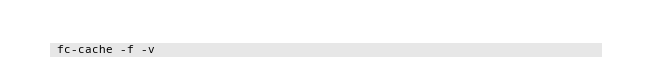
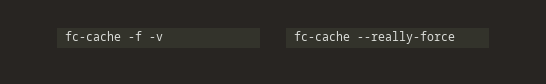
(155, 50) none -> [293,31,455,44] // fc-cache --really-force

